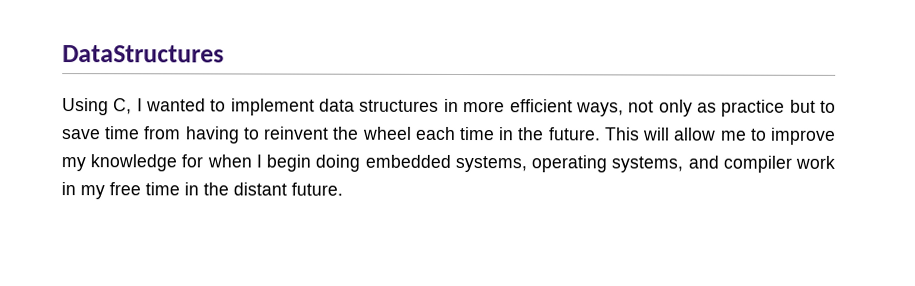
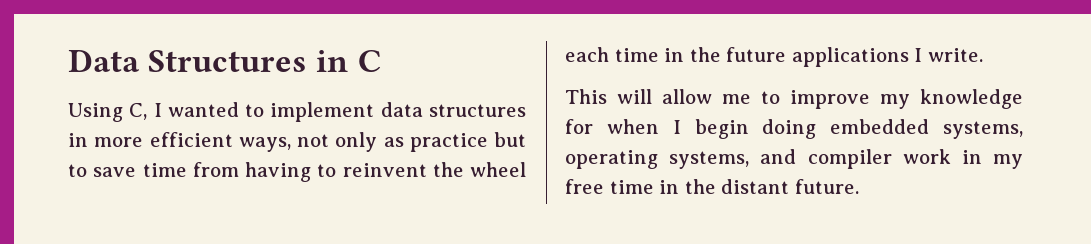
[62,45,224,63] DataStructures -> [68,49,382,72] Data Structures in C
[548,127,601,141] future. -> [726,47,983,67] future applications I write. //

